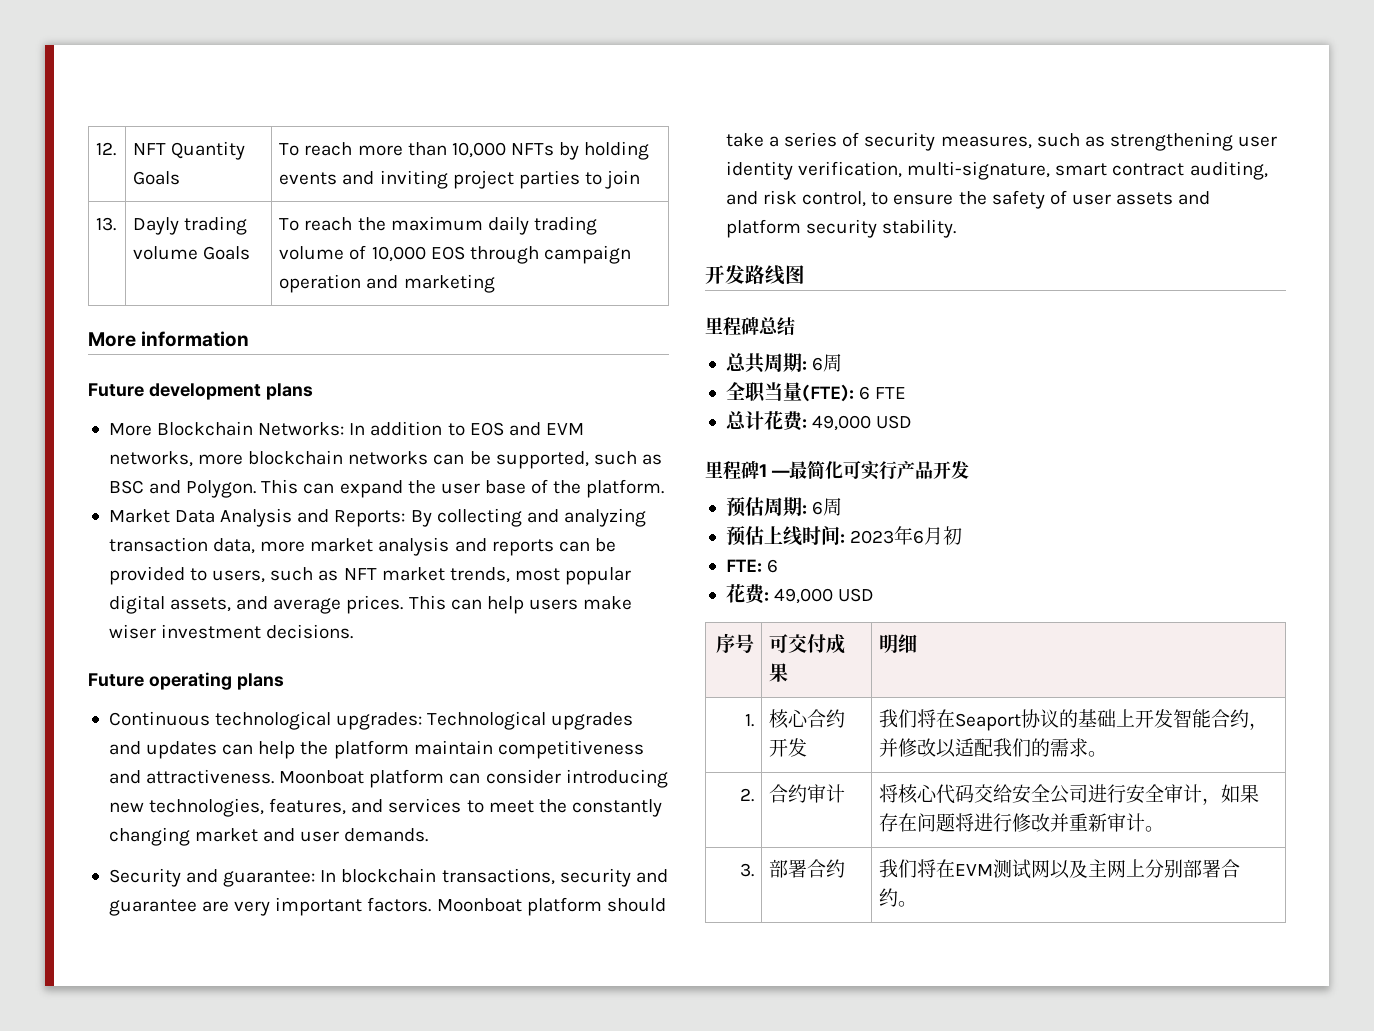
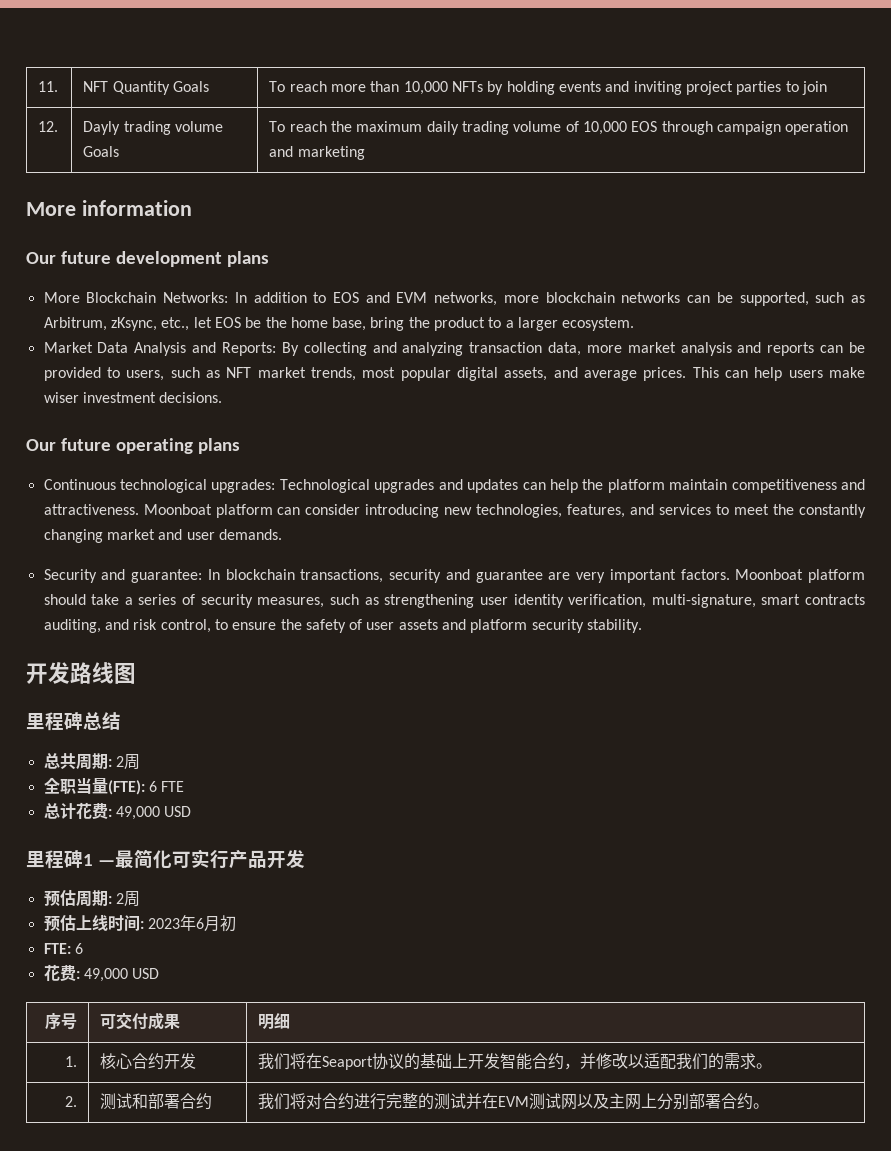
[96,142,117,156] 12. -> [38,81,59,92] 11.
[96,217,117,231] 13. -> [38,121,59,132] 12.
[88,383,144,397] Future -> [26,251,111,264] Our future
[108,479,665,498] BSC and Polygon. This can expand the user base of the platform. -> [43,317,635,331] Arbitrum, zKsync, etc., let EOS be the home base, bring the product to a larger ecosystem.
[88,673,144,687] Future -> [26,438,111,451] Our future
[1112,163,1185,176] contract -> [805,594,865,605] contracts
[812,357,824,371] 6 -> [115,756,124,767] 2
[812,501,824,515] 6 -> [115,893,124,904] 2
[769,784,846,803] [879,784,1260,805] [879,813,1165,832] [739,863,754,877] [769,859,846,878] [879,859,937,878] 合约审计 | 将核心代码交给安全公司进行安全审计，如果存在问题将进行修改并重新审计。 // 3. | 部署合约 | 我们将 -> [100,1093,213,1110] [258,1093,483,1110] 测试和部署合约 | 我们将对合约进行完整的测试并

